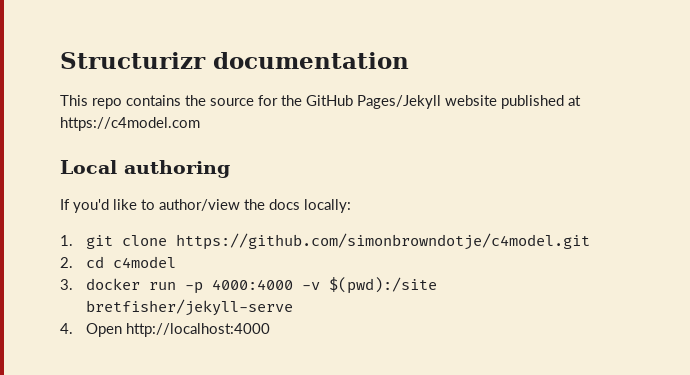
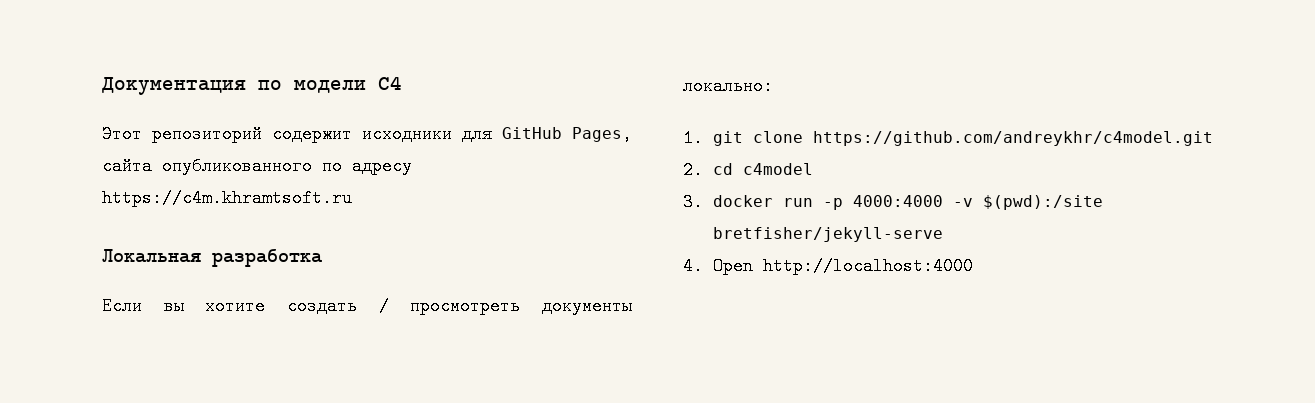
[60,52,409,69] [60,95,581,109] [60,117,200,131] [60,160,230,178] [60,199,351,213] Structurizr documentation // This repo contains the source for the GitHub Pages/Jekyll website published at https://c4model.com // Local authoring // If you'd like to author/view the docs locally: -> [102,76,402,95] [102,125,632,143] [102,159,412,175] [102,189,352,207] [102,249,322,267] [102,297,632,315] [683,77,773,95] Документация по модели C4 // Этот репозиторий содержит исходники для GitHub Pages, сайта опубликованного по адресу https://c4m.khramtsoft.ru // Локальная разработка // Если вы хотите создать / просмотреть документы локально:
[175,233,590,250] https://github.com/simonbrowndotje/c4model.git -> [812,131,1213,146] https://github.com/andreykhr/c4model.git

